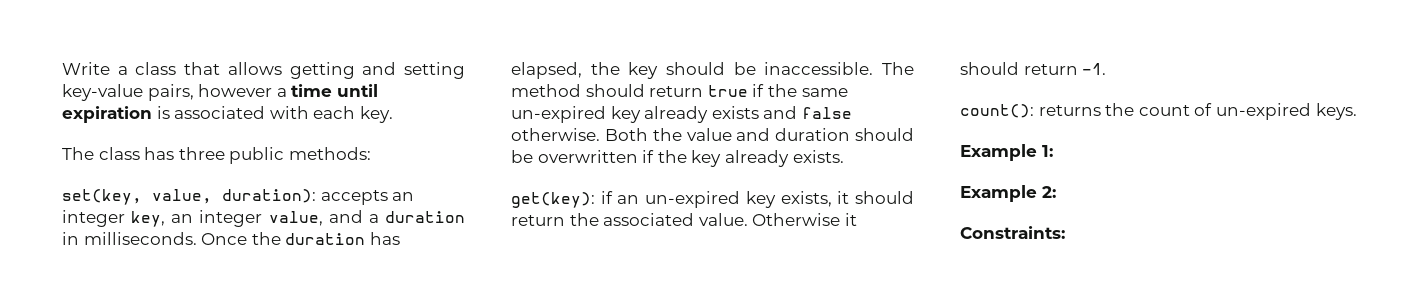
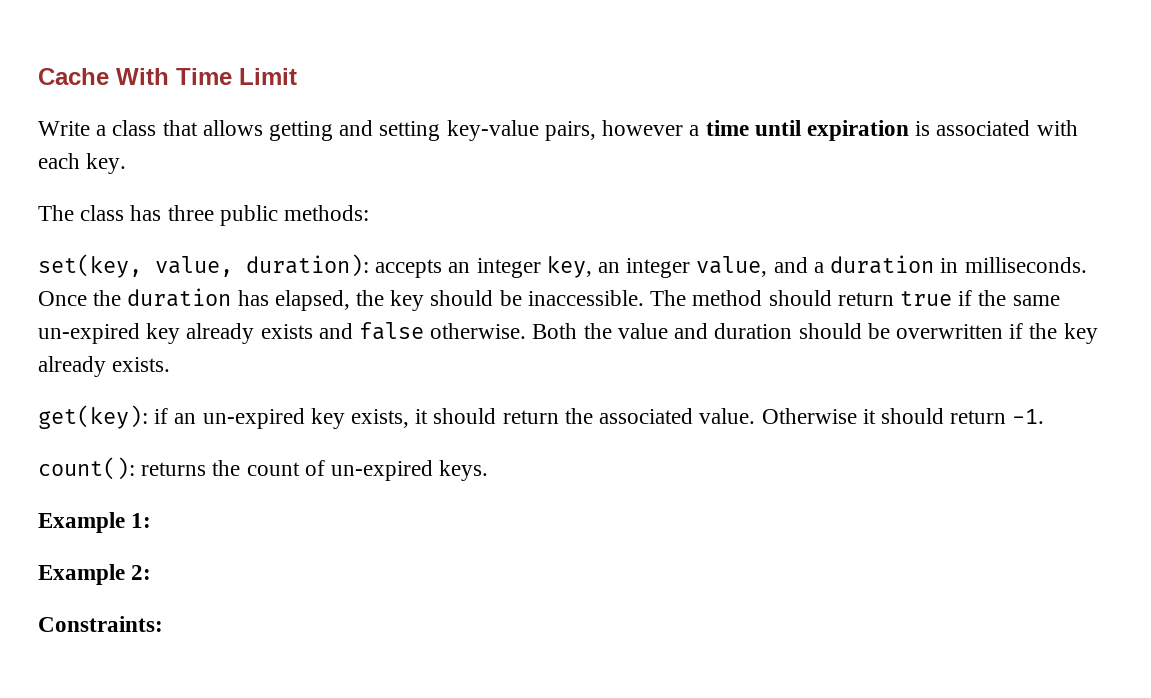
(62, 68) none -> [38,68,297,85] Cache With Time Limit //

